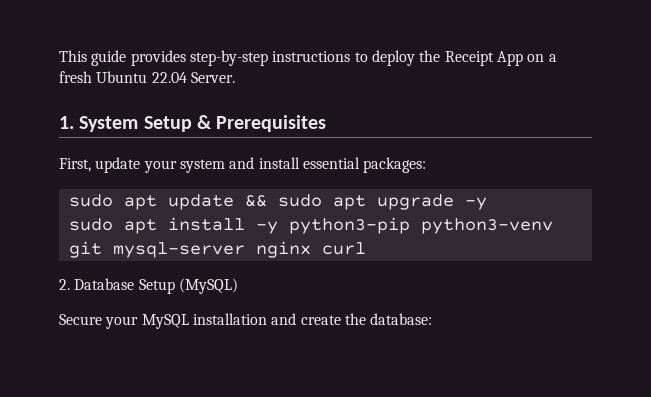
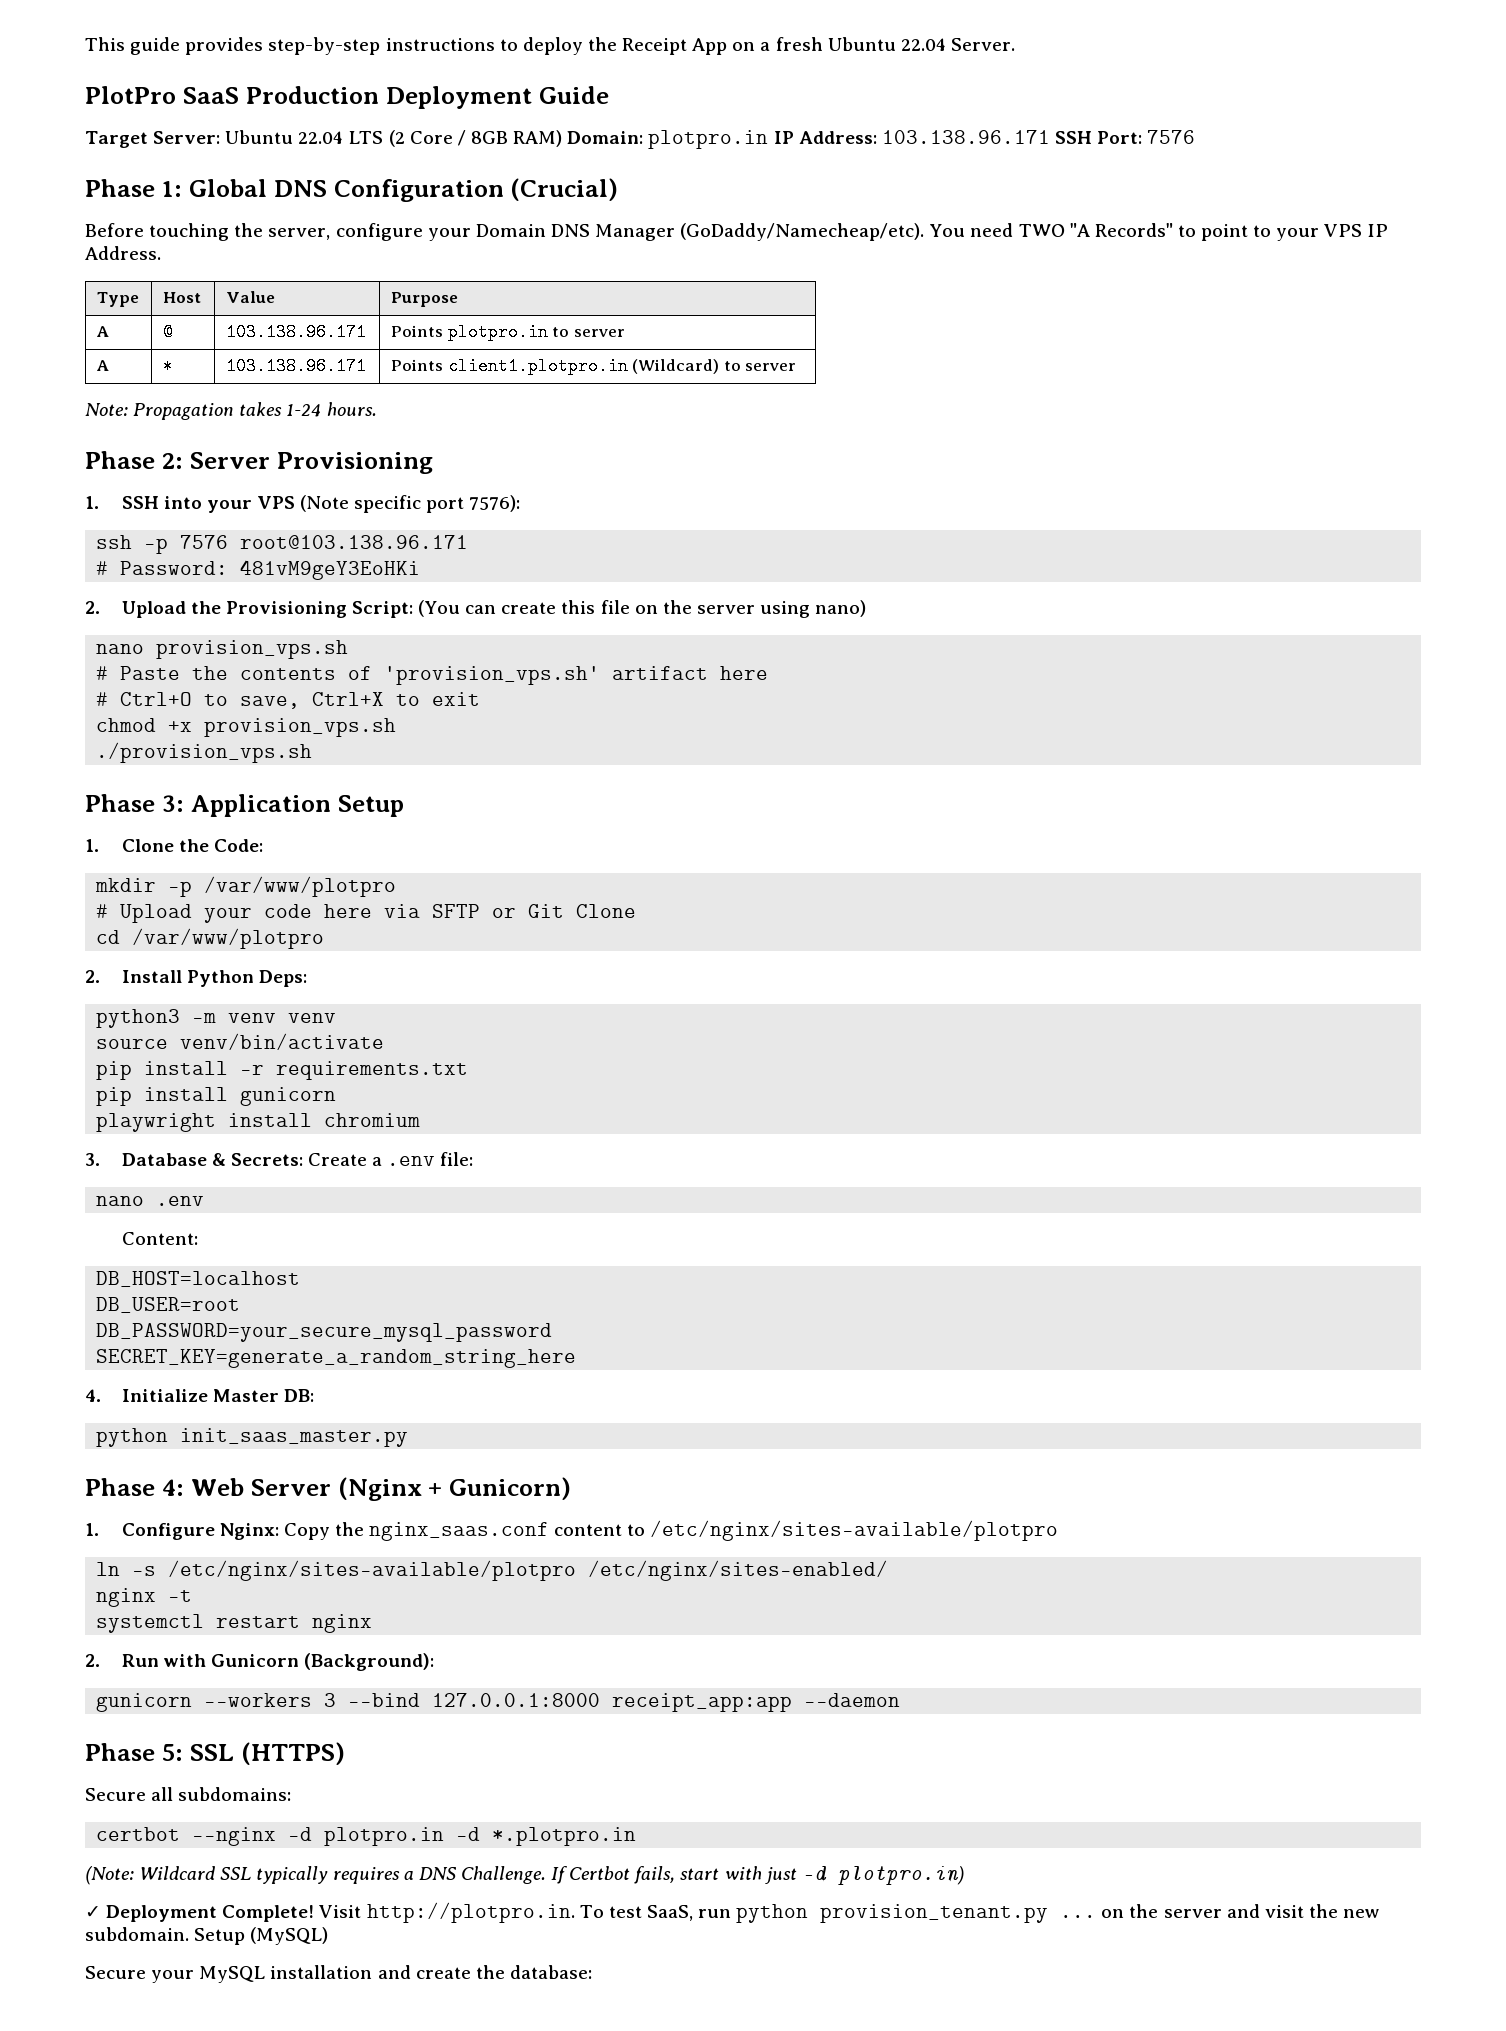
[59,115,327,132] [59,157,427,173] [68,194,487,210] [68,217,553,234] [68,241,366,258] [59,278,135,290] 1. System Setup & Prerequisites // First, update your system and install essential packages: // sudo apt update && sudo apt upgrade -y // sudo apt install -y python3-pip python3-venv git mysql-server nginx curl // 2. Database -> [85,86,609,109] [85,130,1196,149] [85,178,619,202] [85,223,1388,241] [85,246,161,260] [96,292,139,307] [162,292,201,303] [225,291,275,303] [390,292,458,307] [95,326,109,337] [162,323,173,341] [225,323,366,341] [390,323,625,341] [95,360,109,371] [162,357,173,375] [225,357,366,375] [390,357,797,375] [85,402,377,420] [85,451,433,474] [85,495,521,513] [96,535,469,554] [96,560,421,580] [85,600,867,618] [96,640,349,659] [96,666,769,685] [96,692,481,709] [96,718,397,737] [96,742,313,763] [85,794,404,817] [85,839,263,852] [95,876,397,897] [96,904,637,923] [96,928,325,949] [85,970,307,987] [96,1009,337,1028] [96,1033,385,1050] [96,1061,469,1080] [96,1087,337,1106] [96,1113,421,1132] [85,1152,474,1166] [96,1196,205,1206] [121,1232,198,1245] [96,1271,301,1287] [96,1297,241,1313] [96,1323,553,1342] [96,1349,577,1368] [85,1389,314,1402] [96,1428,409,1447] [85,1477,572,1501] [85,1520,1059,1541] [96,1560,889,1581] [96,1588,193,1607] [96,1614,373,1633] [85,1653,434,1671] [96,1693,901,1712] [85,1742,345,1765] [85,1787,292,1801] [96,1827,637,1846] [85,1866,964,1885] [85,1902,1380,1923] [85,1927,189,1941] PlotPro SaaS Production Deployment Guide // Target Server: Ubuntu 22.04 LTS (2 Core / 8GB RAM) Domain: plotpro.in IP Address: 103.138.96.171 SSH Port: 7576 // Phase 1: Global DNS Configuration (Crucial) // Before touching the server, configure your Domain DNS Manager (GoDaddy/Namecheap/etc). You need TWO "A Records" to point to your VPS IP Address. // Type | Host | Value | Purpose // A | @ | 103.138.96.171 | Points plotpro.in to server // A | * | 103.138.96.171 | Points client1.plotpro.in (Wildcard) to server // Note: Propagation takes 1-24 hours. // Phase 2: Server Provisioning // 1. SSH into your VPS (Note specific port 7576): // ssh -p 7576 root@103.138.96.171 // # Password: 481vM9geY3EoHKi // 2. Upload the Provisioning Script: (You can create this file on the server using nano) // nano provision_vps.sh // # Paste the contents of 'provision_vps.sh' artifact here // # Ctrl+O to save, Ctrl+X to exit // chmod +x provision_vps.sh // ./provision_vps.sh // Phase 3: Application Setup // 1. Clone the Code: // mkdir -p /var/www/plotpro // # Upload your code here via SFTP or Git Clone // cd /var/www/plotpro // 2. Install Python Deps: // python3 -m venv venv // source venv/bin/activate // pip install -r requirements.txt // pip install gunicorn // playwright install chromium // 3. Database & Secrets: Create a .env file: // nano .env // Content: // DB_HOST=localhost // DB_USER=root // DB_PASSWORD=your_secure_mysql_password // SECRET_KEY=generate_a_random_string_here // 4. Initialize Master DB: // python init_saas_master.py // Phase 4: Web Server (Nginx + Gunicorn) // 1. Configure Nginx: Copy the nginx_saas.conf content to /etc/nginx/sites-available/plotpro // ln -s /etc/nginx/sites-available/plotpro /etc/nginx/sites-enabled/ // nginx -t // systemctl restart nginx // 2. Run with Gunicorn (Background): // gunicorn --workers 3 --bind 127.0.0.1:8000 receipt_app:app --daemon // Phase 5: SSL (HTTPS) // Secure all subdomains: // certbot --nginx -d plotpro.in -d *.plotpro.in // (Note: Wildcard SSL typically requires a DNS Challenge. If Certbot fails, start with just -d plotpro.in) // ✓ Deployment Complete! Visit http://plotpro.in. To test SaaS, run python provision_tenant.py ... on the server and visit the new subdomain.

